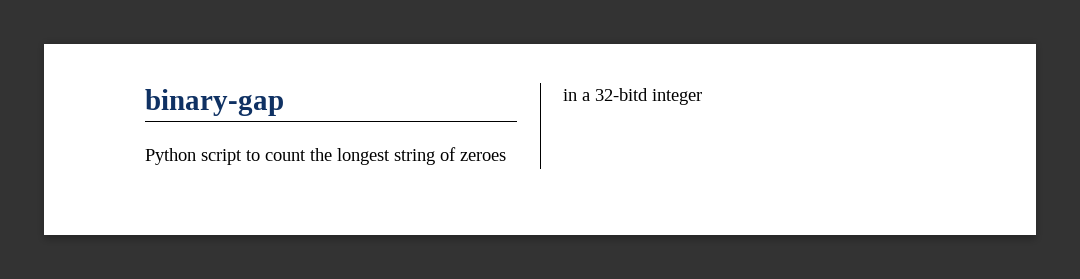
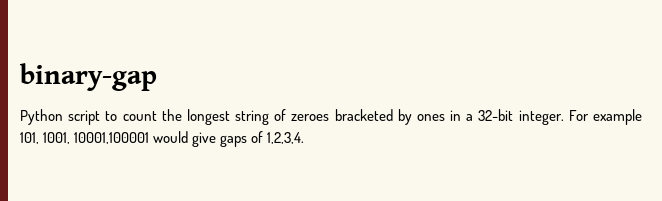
[563,88,702,105] in a 32-bitd integer -> [334,109,643,125] [20,131,305,147] bracketed by ones in a 32-bit integer. For example 101, 1001, 10001,100001 would give gaps of 1,2,3,4.

